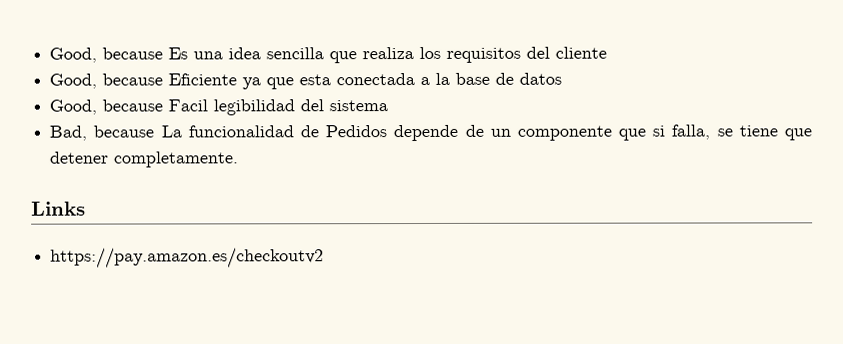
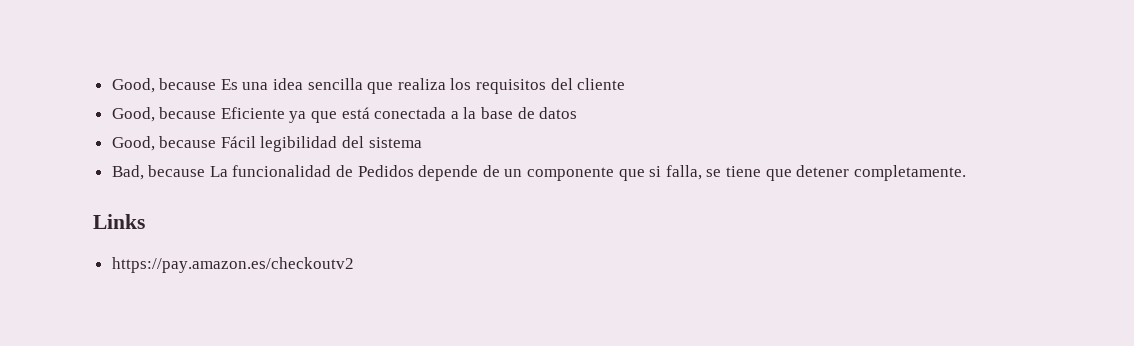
[299,74,332,86] esta -> [341,107,370,119] está
[168,99,209,112] Facil -> [220,136,256,148] Fácil

